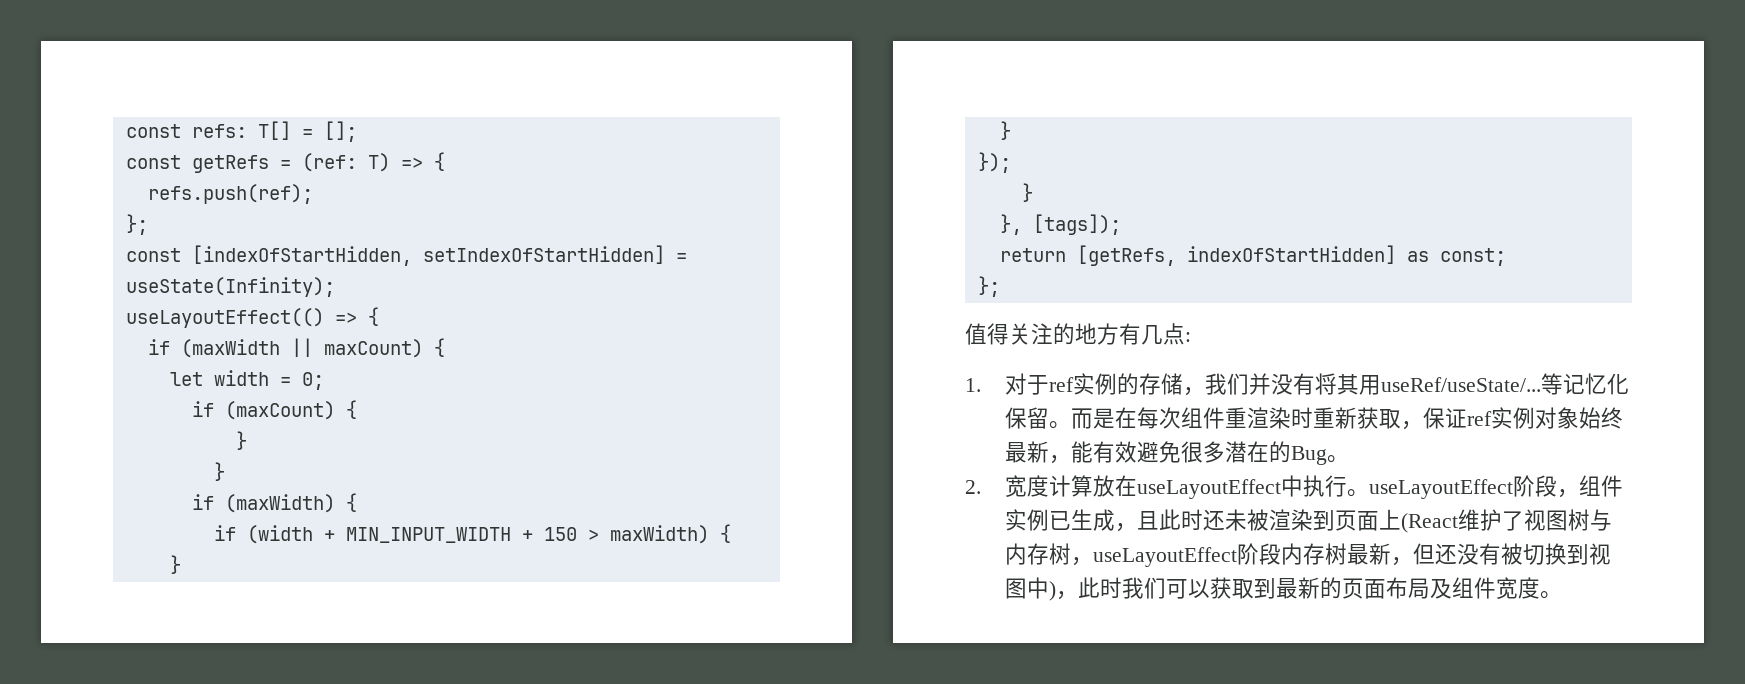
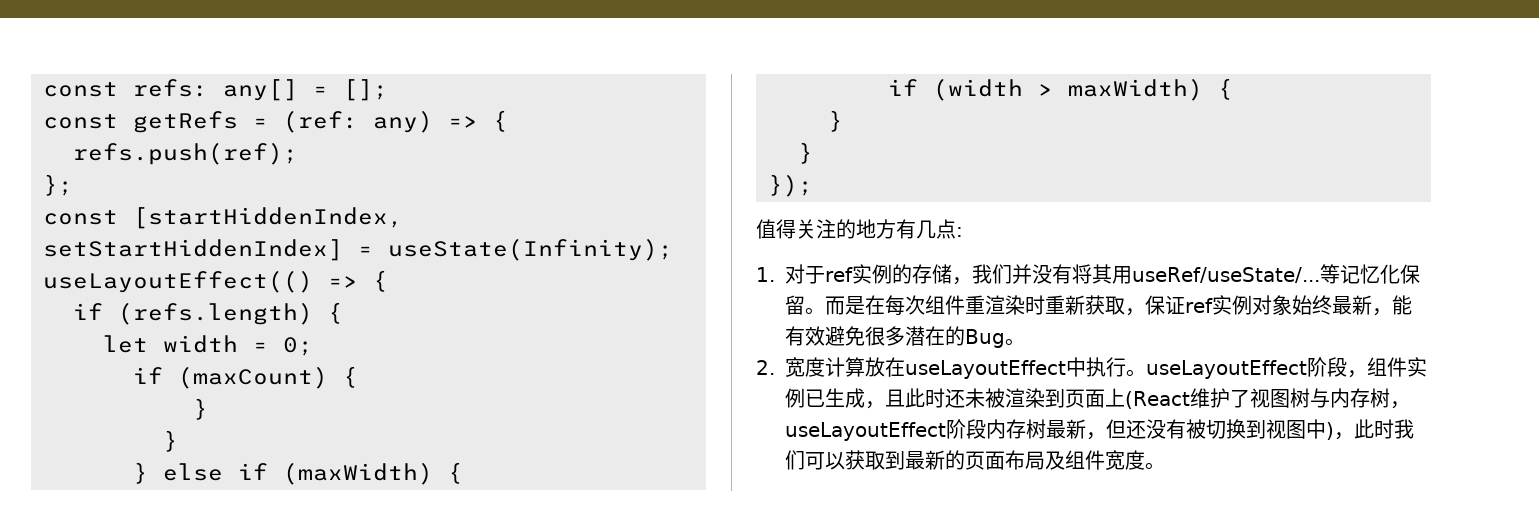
[257,121,291,140] T[] -> [223,79,298,101] any[]
[367,153,390,172] T) -> [373,110,433,133] any)
[191,245,665,266] [indexOfStartHidden, setIndexOfStartHidden] -> [133,207,403,229] [43,239,343,261] [startHiddenIndex, setStartHiddenIndex]
[180,338,423,358] (maxWidth || maxCount) -> [118,302,313,325] (refs.length)
(225, 471) none -> [133,462,223,484] } else
[323,527,577,543] + MIN_INPUT_WIDTH + 150 -> (1023, 89) none
[1021,183,1033,202] [999,214,1121,235] [999,245,1506,266] [977,276,1000,297] // } // }, [tags]); // return [getRefs, indexOfStartHidden] as const; // }; -> (813, 185) none

